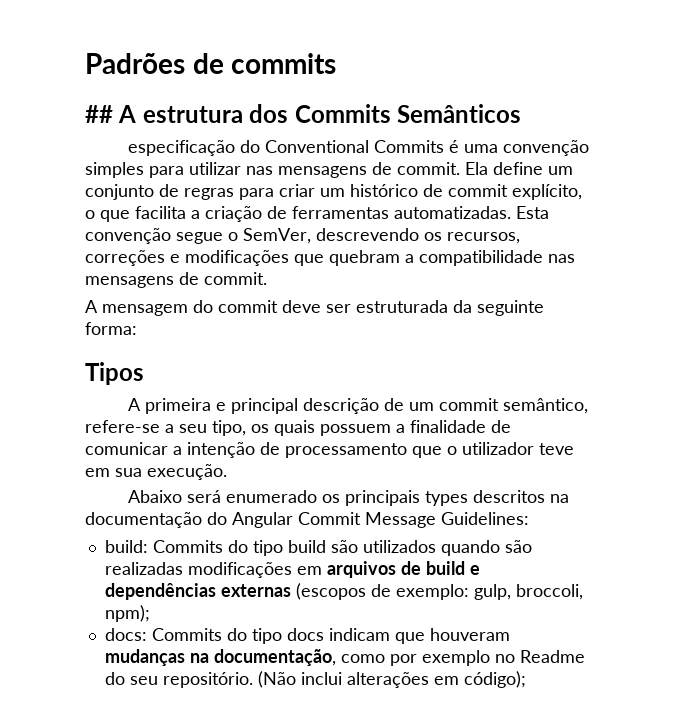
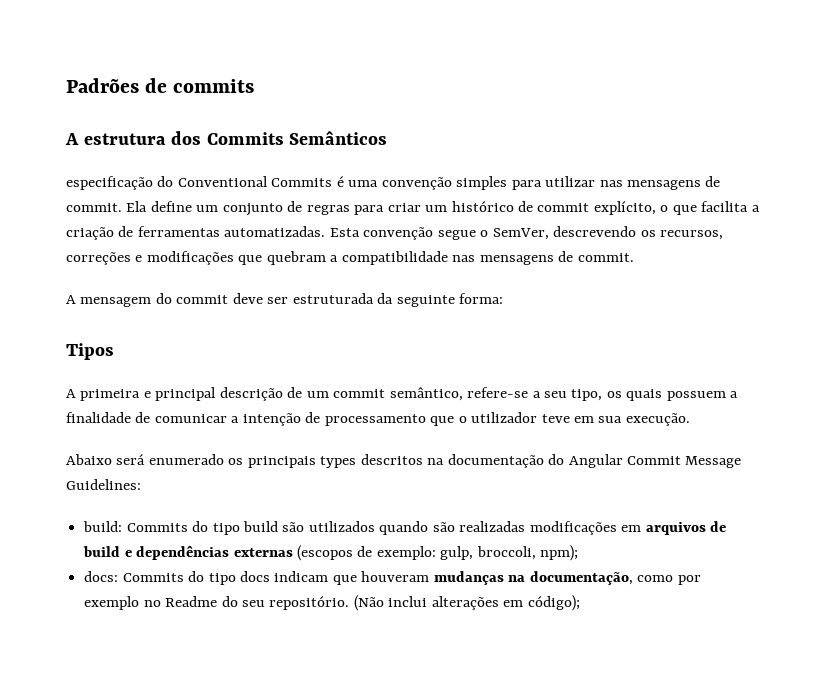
[85,105,113,123] ## -> (255, 86) none

